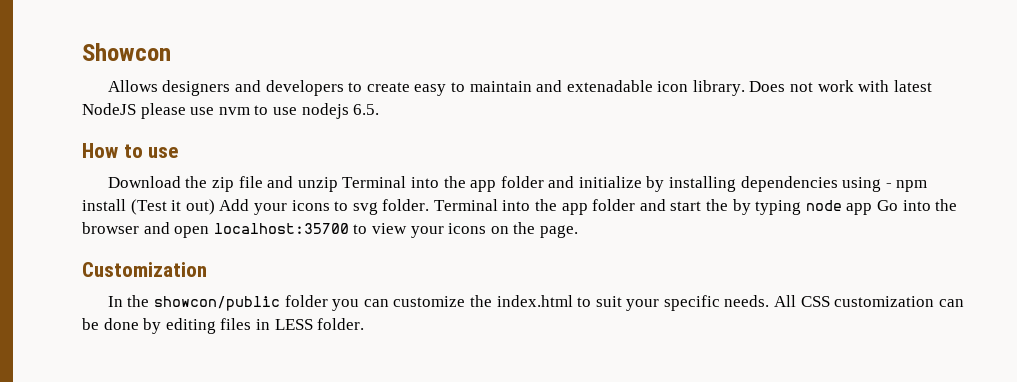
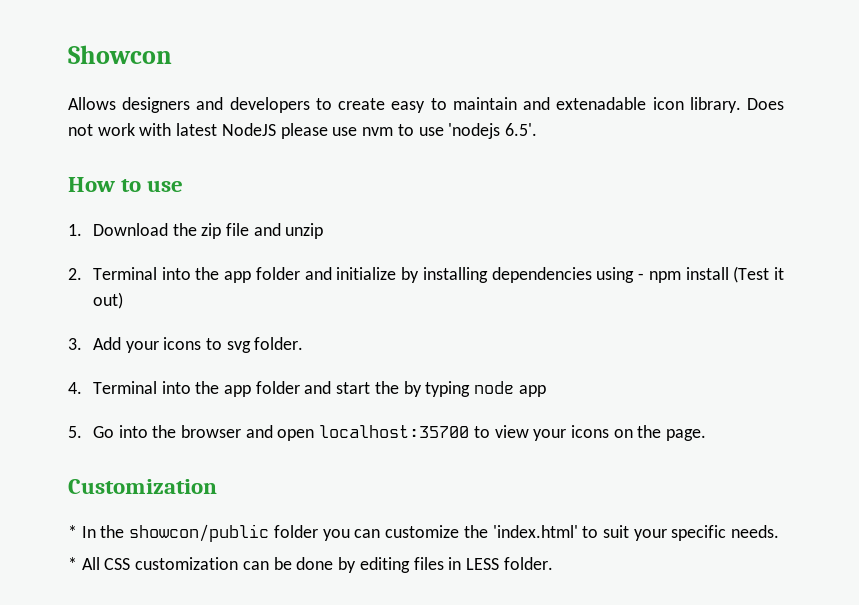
[301,103,380,119] nodejs 6.5. -> [448,123,537,139] 'nodejs 6.5'.
(180, 152) none -> [68,224,82,236] 1.
(338, 184) none -> [68,268,82,280] // 2.
(215, 207) none -> [68,338,82,350] // 3.
(430, 205) none -> [68,382,82,394] // 4.
(873, 209) none -> [68,426,82,438] // 5.
(207, 269) none -> [68,525,77,538] *
[496,295,573,307] index.html -> [492,525,578,538] 'index.html'
(770, 301) none -> [68,557,77,570] // *

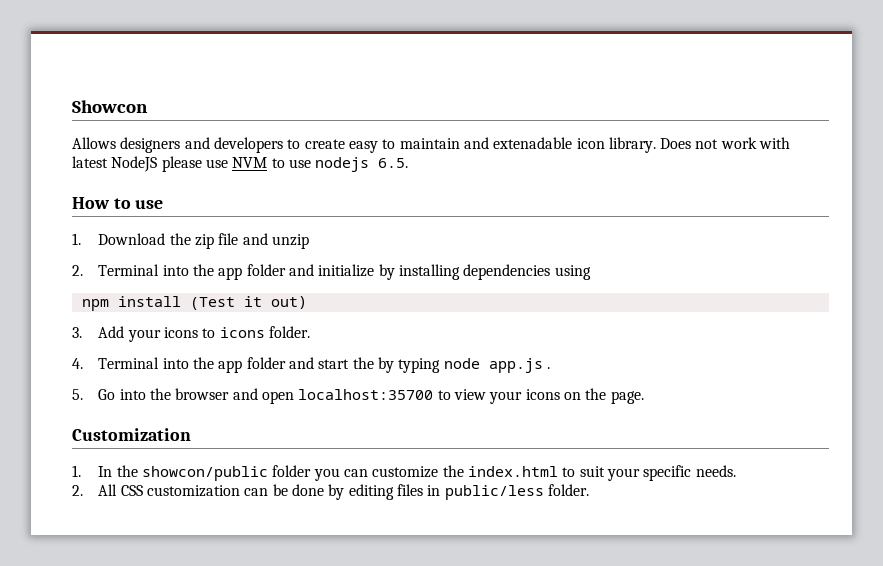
[362,123,537,139] nvm to use 'nodejs 6.5'. -> [232,157,409,172] NVM to use nodejs 6.5.
[638,273,645,280] - -> (591, 272) //
[226,341,251,353] svg -> [219,327,265,338] icons
[518,385,546,397] app -> [488,358,550,373] app.js .
[68,525,77,538] * -> [72,465,81,477] 1.
[492,525,578,538] 'index.html' -> [467,466,558,477] index.html
[68,557,77,570] * -> [72,485,83,496] 2.
[465,558,499,570] LESS -> [444,485,544,500] public/less

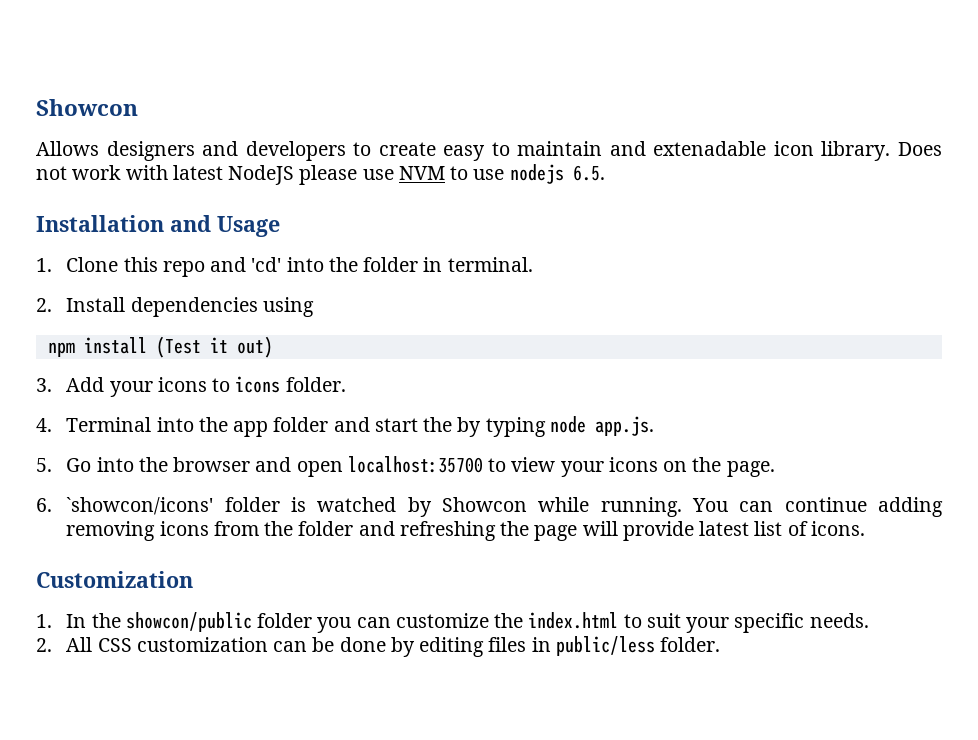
[72,197,164,209] [72,233,310,249] [72,264,460,280] How to use // 1. Download the zip file and unzip // 2. Terminal into the app folder and initialize by installing -> [36,215,280,237] [36,257,533,277] [36,297,126,312] Installation and Usage // 1. Clone this repo and 'cd' into the folder in terminal. // 2. Install
[488,358,550,373] app.js . -> [594,416,654,436] app.js.
(644, 397) none -> [36,497,944,517] [66,521,865,541] // 6. `showcon/icons' folder is watched by Showcon while running. You can continue adding removing icons from the folder and refreshing the page will provide latest list of icons.

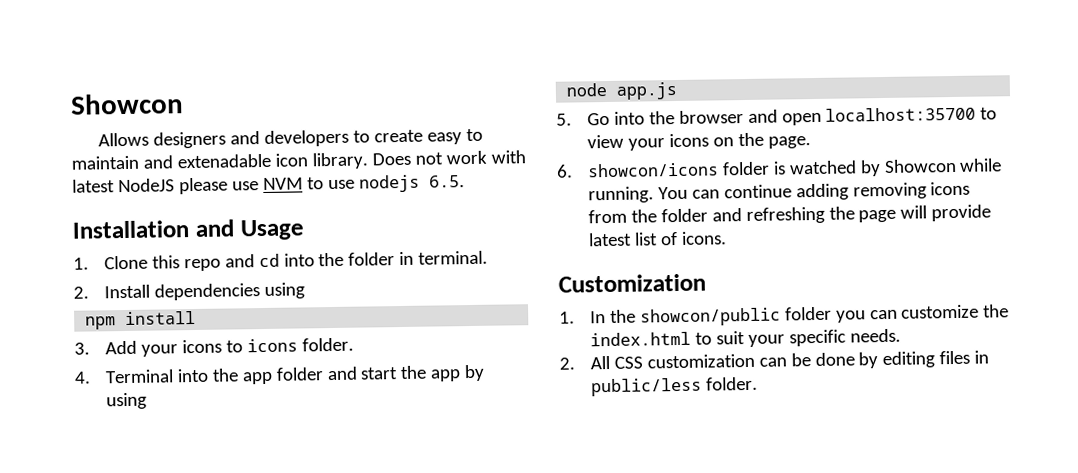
[251,257,282,272] 'cd' -> [258,253,280,268] cd
[155,336,273,358] (Test it out) -> (197, 318) none
[457,416,654,437] by typing node app.js. -> [430,364,486,382] [105,392,147,410] [566,81,679,100] app by using // node app.js
[66,497,214,515] `showcon/icons' -> [586,162,719,178] showcon/icons

